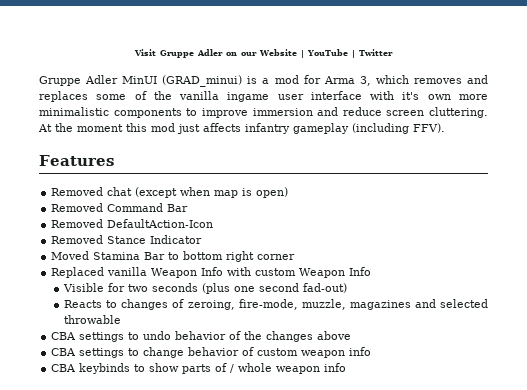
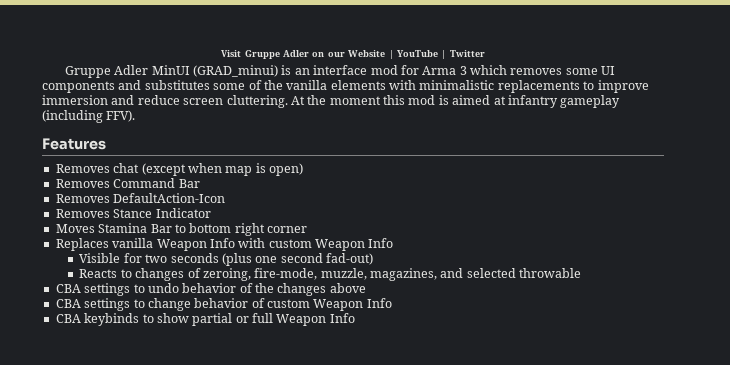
[262,78,270,84] a -> [294,65,368,75] an interface
[359,76,371,86] 3, -> [459,66,467,75] 3
[466,75,488,84] [39,91,488,102] [39,107,182,118] and replaces some of the vanilla ingame user interface with it's own more minimalistic components -> [565,66,616,75] [42,80,580,93] some UI components and substitutes some of the vanilla elements with minimalistic replacements
[177,123,241,134] just affects -> [438,95,506,105] is aimed at
[51,187,104,196] Removed -> [55,164,110,173] Removes
[51,203,104,212] Removed -> [55,179,110,188] Removes
[51,219,104,228] Removed -> [55,194,110,203] Removes
[51,235,104,244] Removed -> [55,209,110,218] Removes
[51,251,90,260] Moved -> [55,224,95,233] Moves
[51,267,105,278] Replaced -> [55,238,109,251] Replaces
[349,300,411,310] magazines -> [370,268,438,281] magazines,
[301,347,372,358] weapon info -> [313,298,392,311] Weapon Info
[182,363,347,374] parts of / whole weapon info -> [192,313,355,326] partial or full Weapon Info

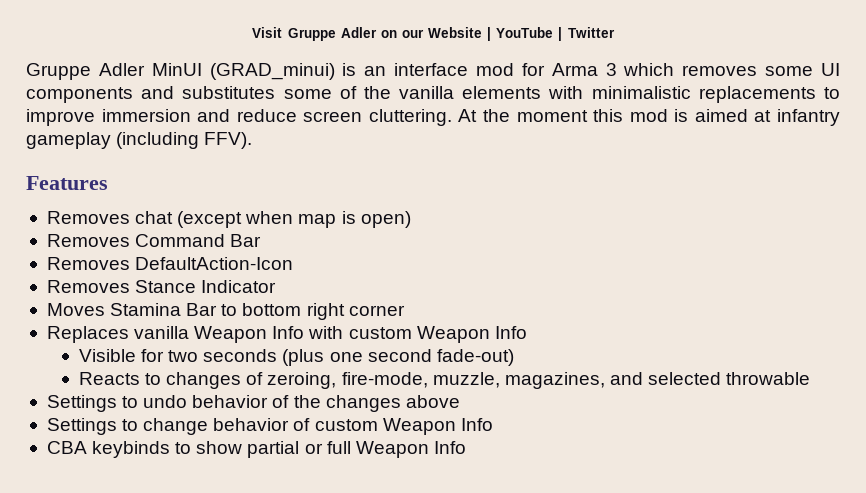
[326,253,374,265] fad-out) -> [436,349,514,366] fade-out)
[55,283,131,296] CBA settings -> [46,395,117,412] Settings
[55,298,131,311] CBA settings -> [46,418,117,435] Settings

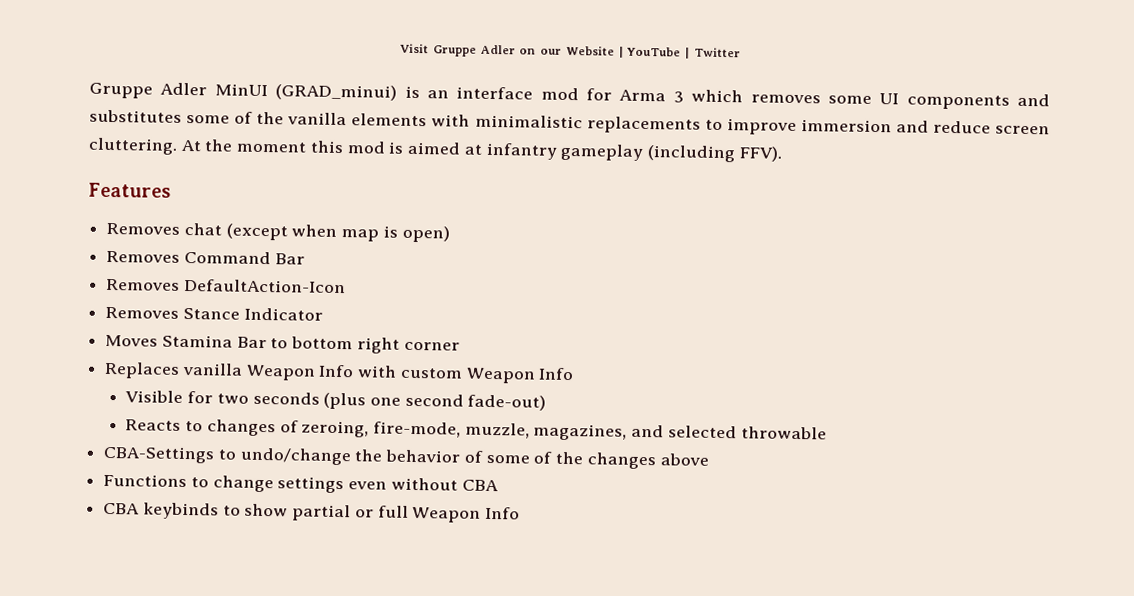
[46,395,269,412] Settings to undo behavior -> [103,445,530,466] CBA-Settings to undo/change the behavior of some
[46,418,117,435] Settings -> [103,473,188,488] Functions
[213,418,493,435] behavior of custom Weapon Info -> [277,476,499,494] settings even without CBA

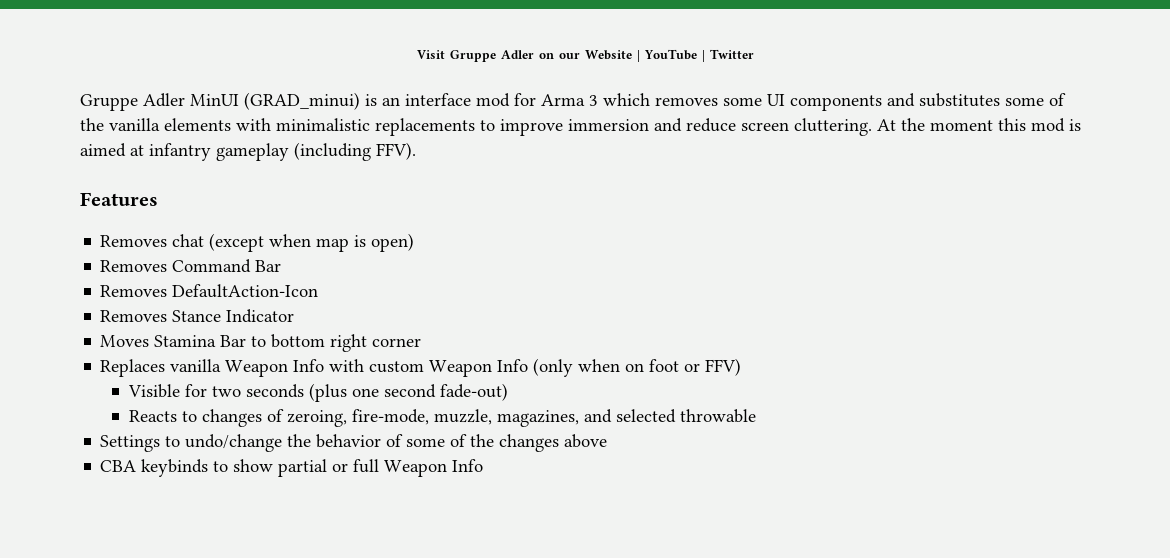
(575, 374) none -> [533,358,742,377] (only when on foot or FFV)
[103,445,216,464] CBA-Settings -> [100,435,161,452] Settings
[103,473,499,494] // Functions to change settings even without CBA -> (608, 441) none

